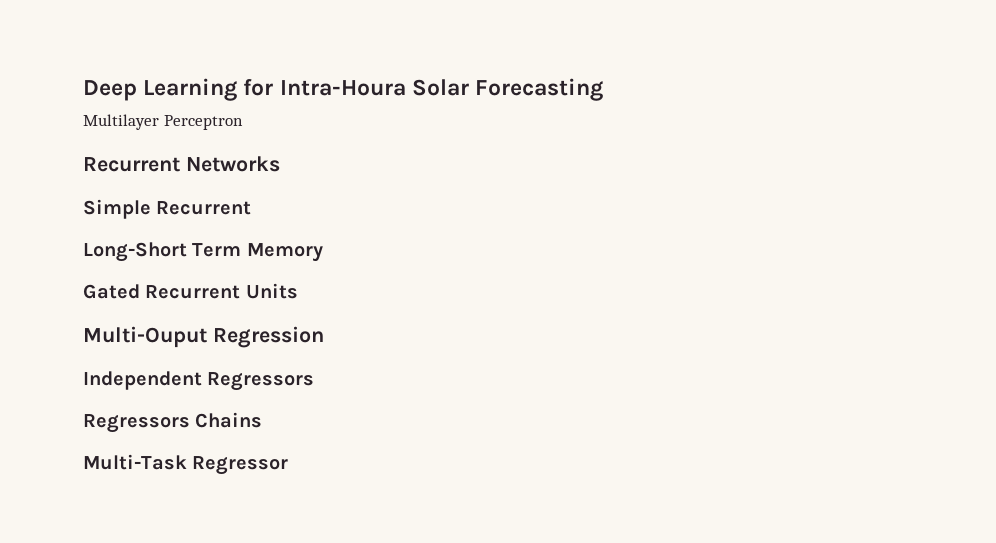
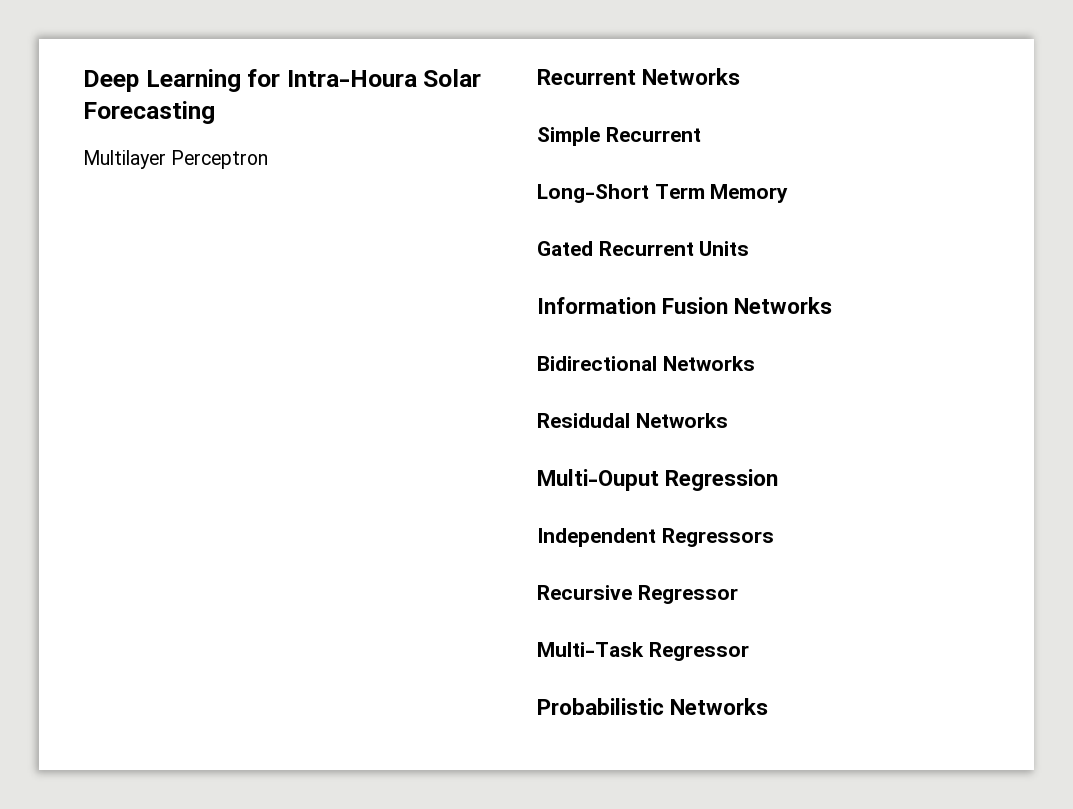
(298, 291) none -> [537,297,833,314] [537,356,755,371] [537,413,728,428] // Information Fusion Networks // Bidirectional Networks // Residudal Networks
[83,412,263,433] Regressors Chains -> [537,585,738,604] Recursive Regressor
(289, 465) none -> [537,698,769,715] // Probabilistic Networks

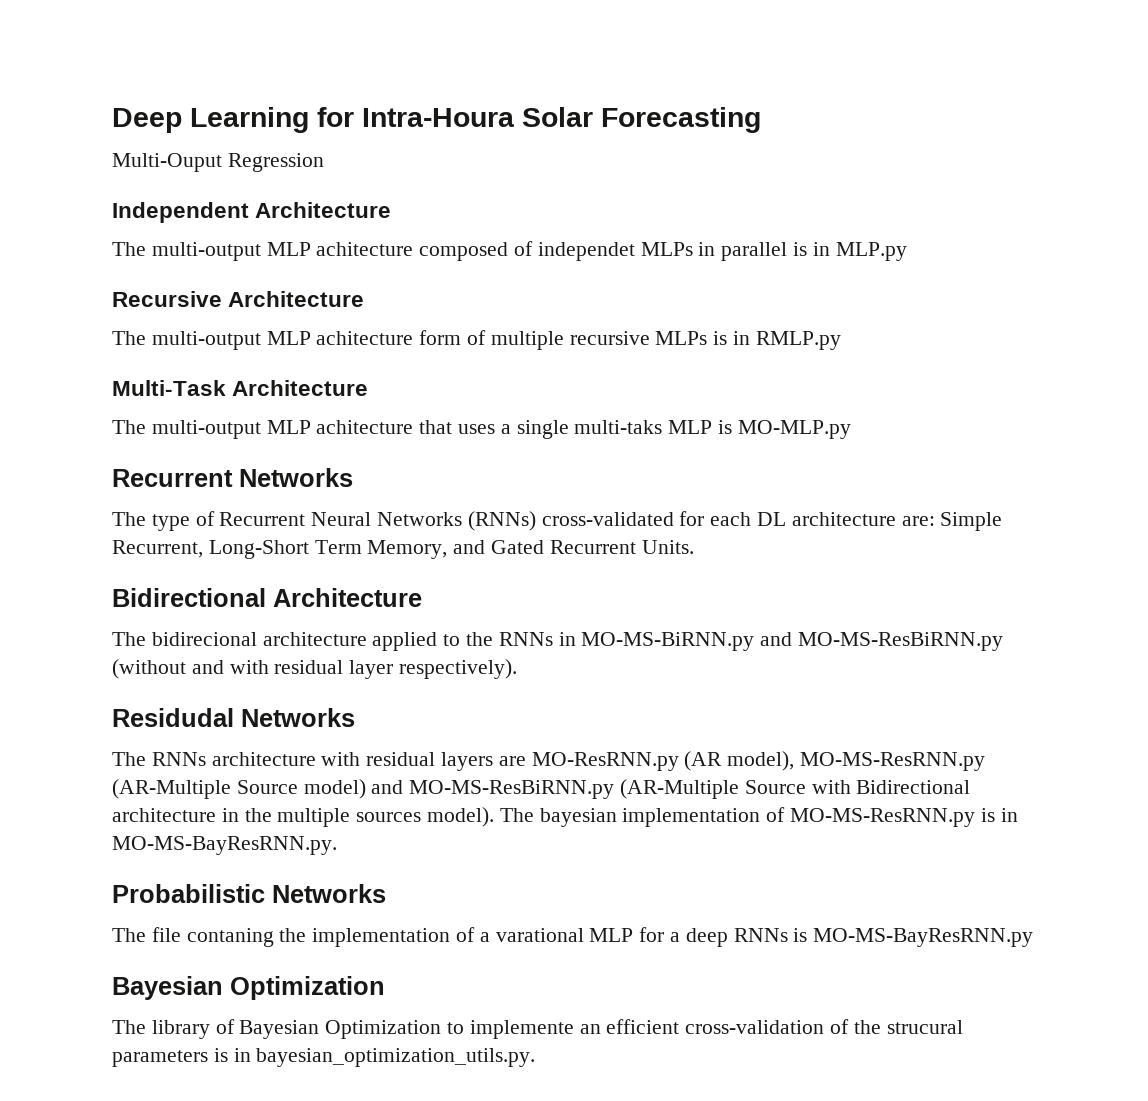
[83,150,269,169] [537,68,741,85] [537,127,701,146] [537,184,789,203] [537,241,750,256] [537,297,833,314] [537,356,755,371] [537,413,728,428] [537,469,779,491] [537,528,774,547] [537,585,738,604] [537,642,749,661] [537,698,769,715] Multilayer Perceptron // Recurrent Networks // Simple Recurrent // Long-Short Term Memory // Gated Recurrent Units // Information Fusion Networks // Bidirectional Networks // Residudal Networks // Multi-Ouput Regression // Independent Regressors // Recursive Regressor // Multi-Task Regressor // Probabilistic Networks -> [112,153,324,172] [112,202,392,223] [112,241,907,261] [112,291,365,307] [112,330,841,350] [112,380,369,396] [112,420,851,439] [112,468,353,487] [112,511,1003,531] [112,540,694,559] [112,588,422,607] [112,632,1004,651] [112,659,518,679] [112,708,355,727] [112,751,986,771] [112,779,971,799] [112,807,1018,827] [112,836,337,855] [112,884,386,903] [112,927,1034,947] [112,976,385,1000] [112,1019,963,1039] [112,1048,536,1067] Multi-Ouput Regression // Independent Architecture // The multi-output MLP achitecture composed of independet MLPs in parallel is in MLP.py // Recursive Architecture // The multi-output MLP achitecture form of multiple recursive MLPs is in RMLP.py // Multi-Task Architecture // The multi-output MLP achitecture that uses a single multi-taks MLP is MO-MLP.py // Recurrent Networks // The type of Recurrent Neural Networks (RNNs) cross-validated for each DL architecture are: Simple Recurrent, Long-Short Term Memory, and Gated Recurrent Units. // Bidirectional Architecture // The bidirecional architecture applied to the RNNs in MO-MS-BiRNN.py and MO-MS-ResBiRNN.py (without and with residual layer respectively). // Residudal Networks // The RNNs architecture with residual layers are MO-ResRNN.py (AR model), MO-MS-ResRNN.py (AR-Multiple Source model) and MO-MS-ResBiRNN.py (AR-Multiple Source with Bidirectional architecture in the multiple sources model). The bayesian implementation of MO-MS-ResRNN.py is in MO-MS-BayResRNN.py. // Probabilistic Networks // The file contaning the implementation of a varational MLP for a deep RNNs is MO-MS-BayResRNN.py // Bayesian Optimization // The library of Bayesian Optimization to implemente an efficient cross-validation of the strucural parameters is in bayesian_optimization_utils.py.

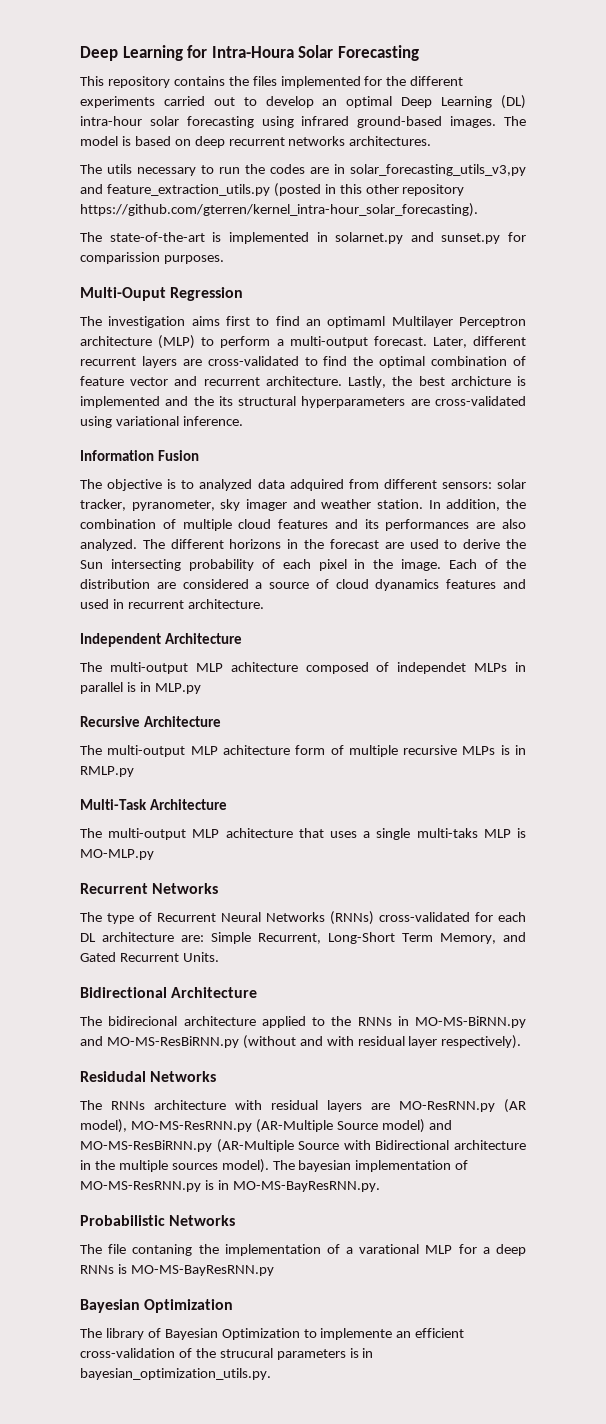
[112,153,324,172] Multi-Ouput Regression -> [80,76,464,88] [80,95,527,109] [80,116,526,128] [80,136,432,148] [80,164,526,176] [80,183,465,197] [80,203,478,217] [80,232,526,244] [80,252,224,264] [80,287,244,301] [80,316,526,328] [80,335,526,349] [80,356,527,368] [80,376,526,388] [80,396,526,408] [80,416,243,428] [80,450,200,461] [80,479,527,491] [80,499,526,511] [80,519,526,531] [80,539,526,551] [80,559,527,571] [80,579,526,591] [80,599,264,609] This repository contains the files implemented for the different experiments carried out to develop an optimal Deep Learning (DL) intra-hour solar forecasting using infrared ground-based images. The model is based on deep recurrent networks architectures. // The utils necessary to run the codes are in solar_forecasting_utils_v3,py and feature_extraction_utils.py (posted in this other repository https://github.com/gterren/kernel_intra-hour_solar_forecasting). // The state-of-the-art is implemented in solarnet.py and sunset.py for comparission purposes. // Multi-Ouput Regression // The investigation aims first to find an optimaml Multilayer Perceptron architecture (MLP) to perform a multi-output forecast. Later, different recurrent layers are cross-validated to find the optimal combination of feature vector and recurrent architecture. Lastly, the best archicture is implemented and the its structural hyperparameters are cross-validated using variational inference. // Information Fusion // The objective is to analyzed data adquired from different sensors: solar tracker, pyranometer, sky imager and weather station. In addition, the combination of multiple cloud features and its performances are also analyzed. The different horizons in the forecast are used to derive the Sun intersecting probability of each pixel in the image. Each of the distribution are considered a source of cloud dyanamics features and used in recurrent architecture.

